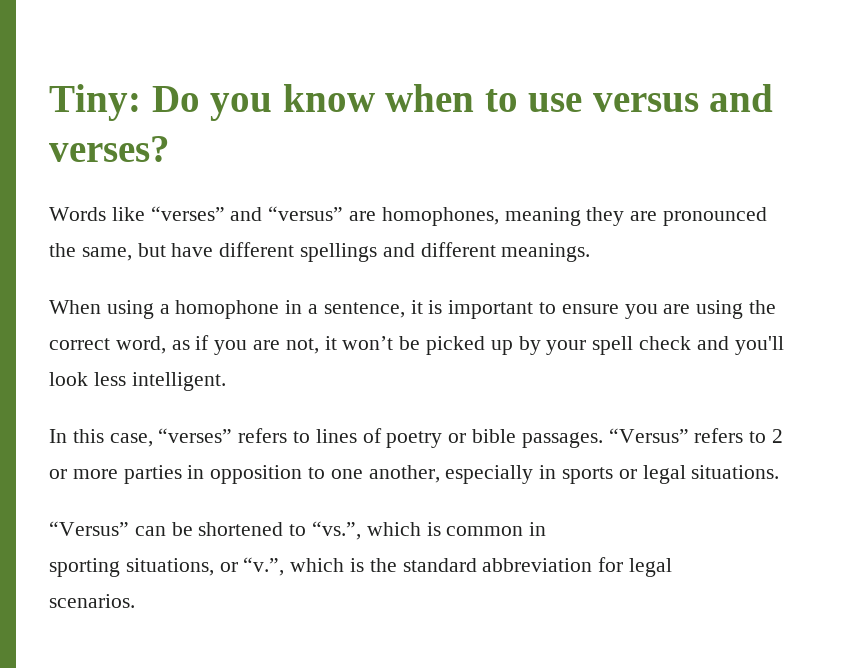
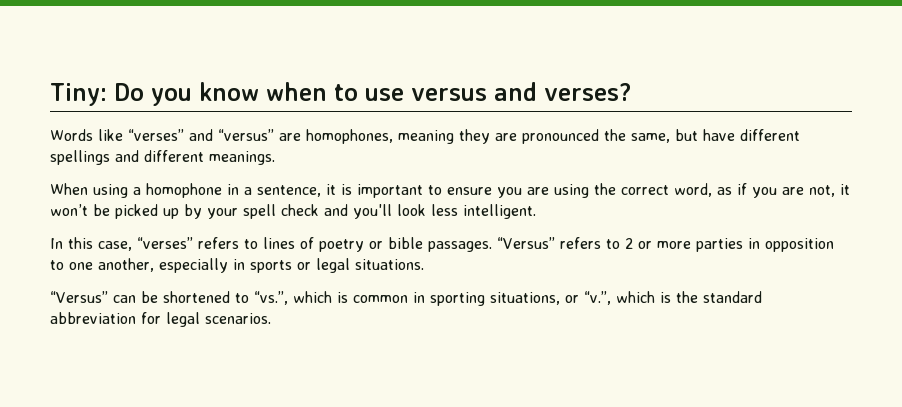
(547, 529) // -> (425, 297) none
(673, 567) // -> (200, 319) none

